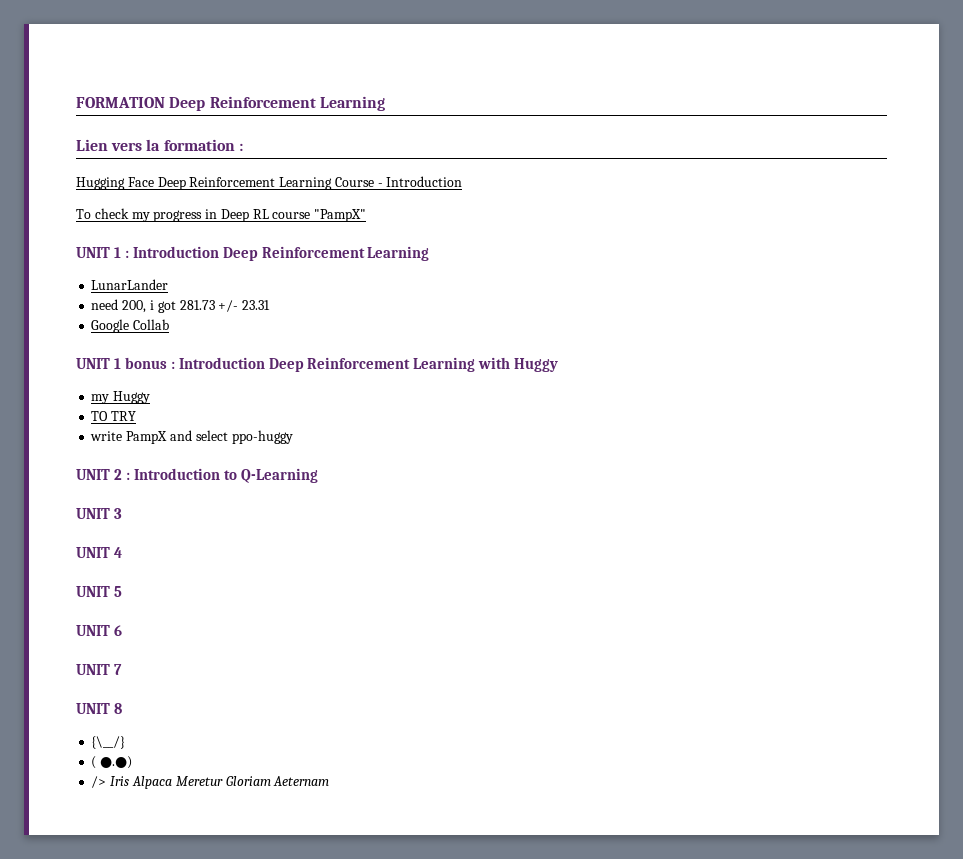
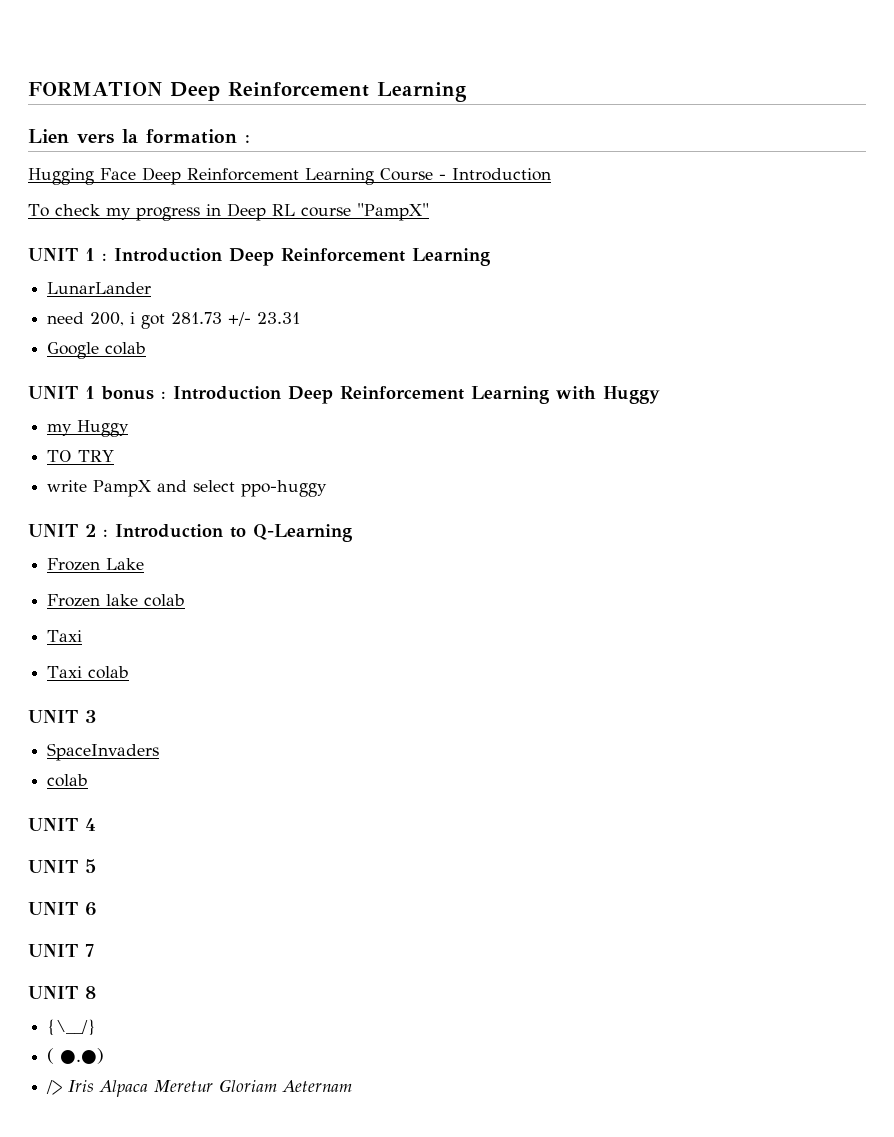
[133,319,170,330] Collab -> [105,342,147,355] colab
(318, 475) none -> [47,558,145,571] [47,594,186,607] [47,630,83,642] [47,666,130,679] // Frozen Lake // Frozen lake colab // Taxi // Taxi colab
(122, 513) none -> [47,743,160,761] [47,774,89,787] // SpaceInvaders // colab

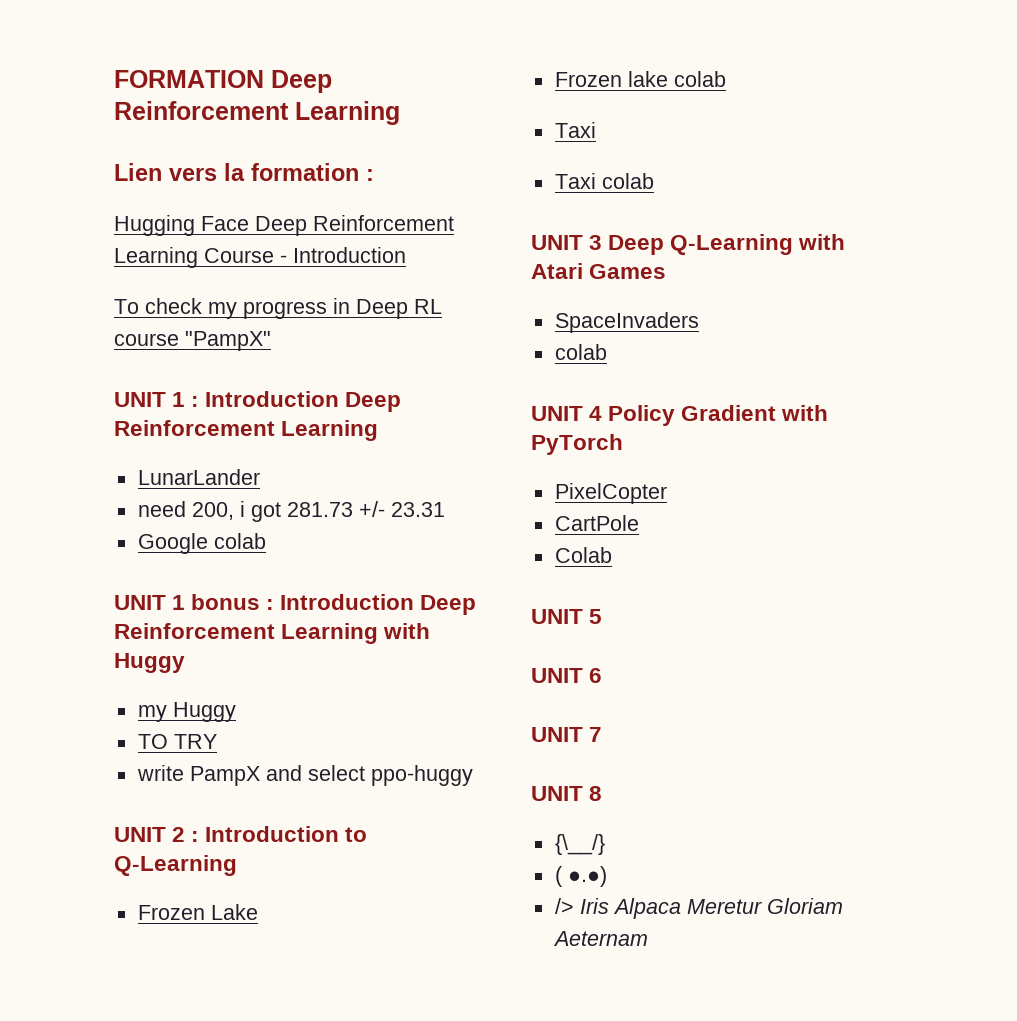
(96, 716) none -> [608,234,846,255] [531,263,667,279] Deep Q-Learning with Atari Games
(96, 824) none -> [608,405,829,426] [531,434,623,455] [554,483,667,504] [554,515,639,531] [554,547,612,563] Policy Gradient with PyTorch // PixelCopter // CartPole // Colab

